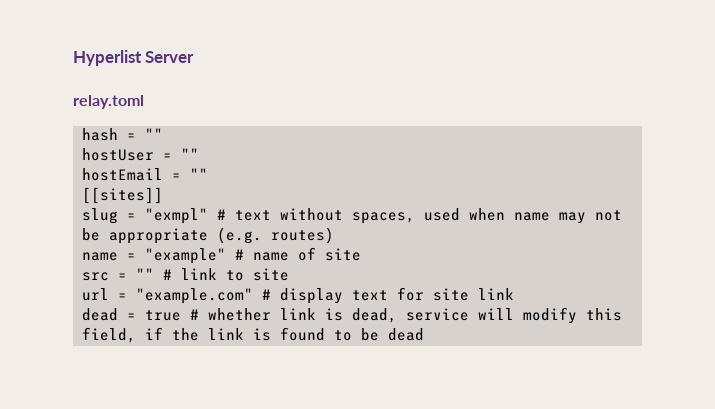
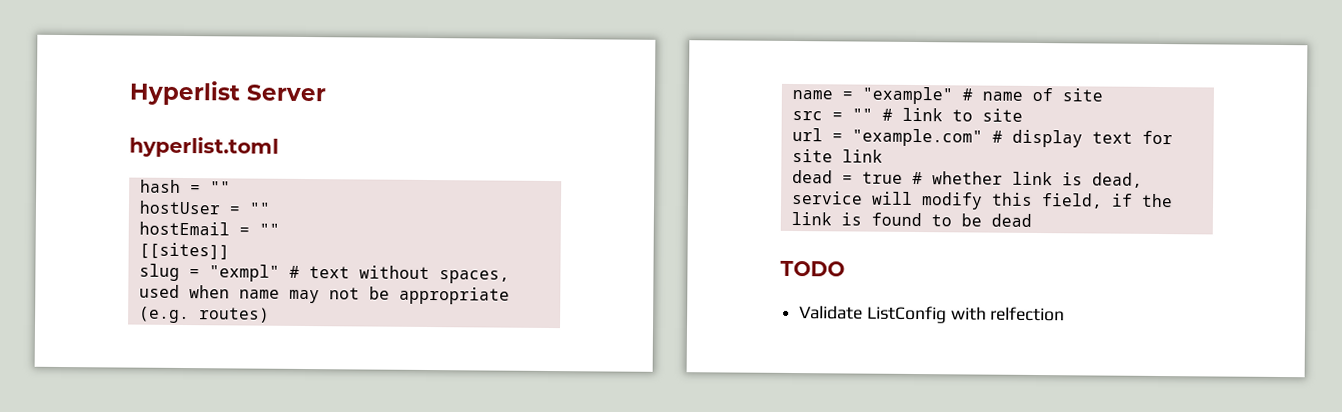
[73,95,144,109] relay.toml -> [129,136,279,158] hyperlist.toml
(424, 334) none -> [780,260,845,277] [799,305,1066,324] // TODO // Validate ListConfig with relfection

